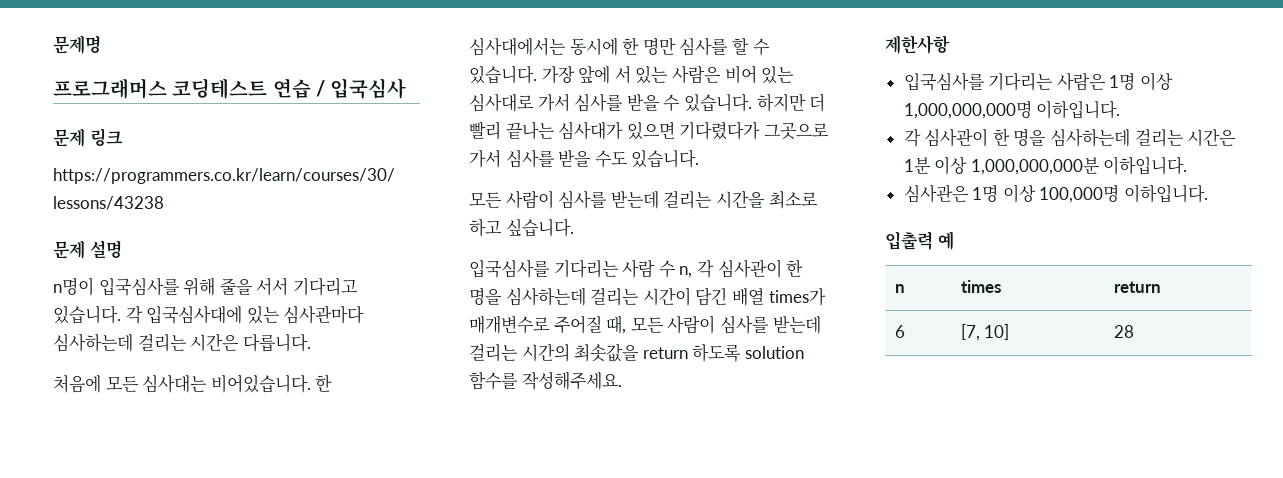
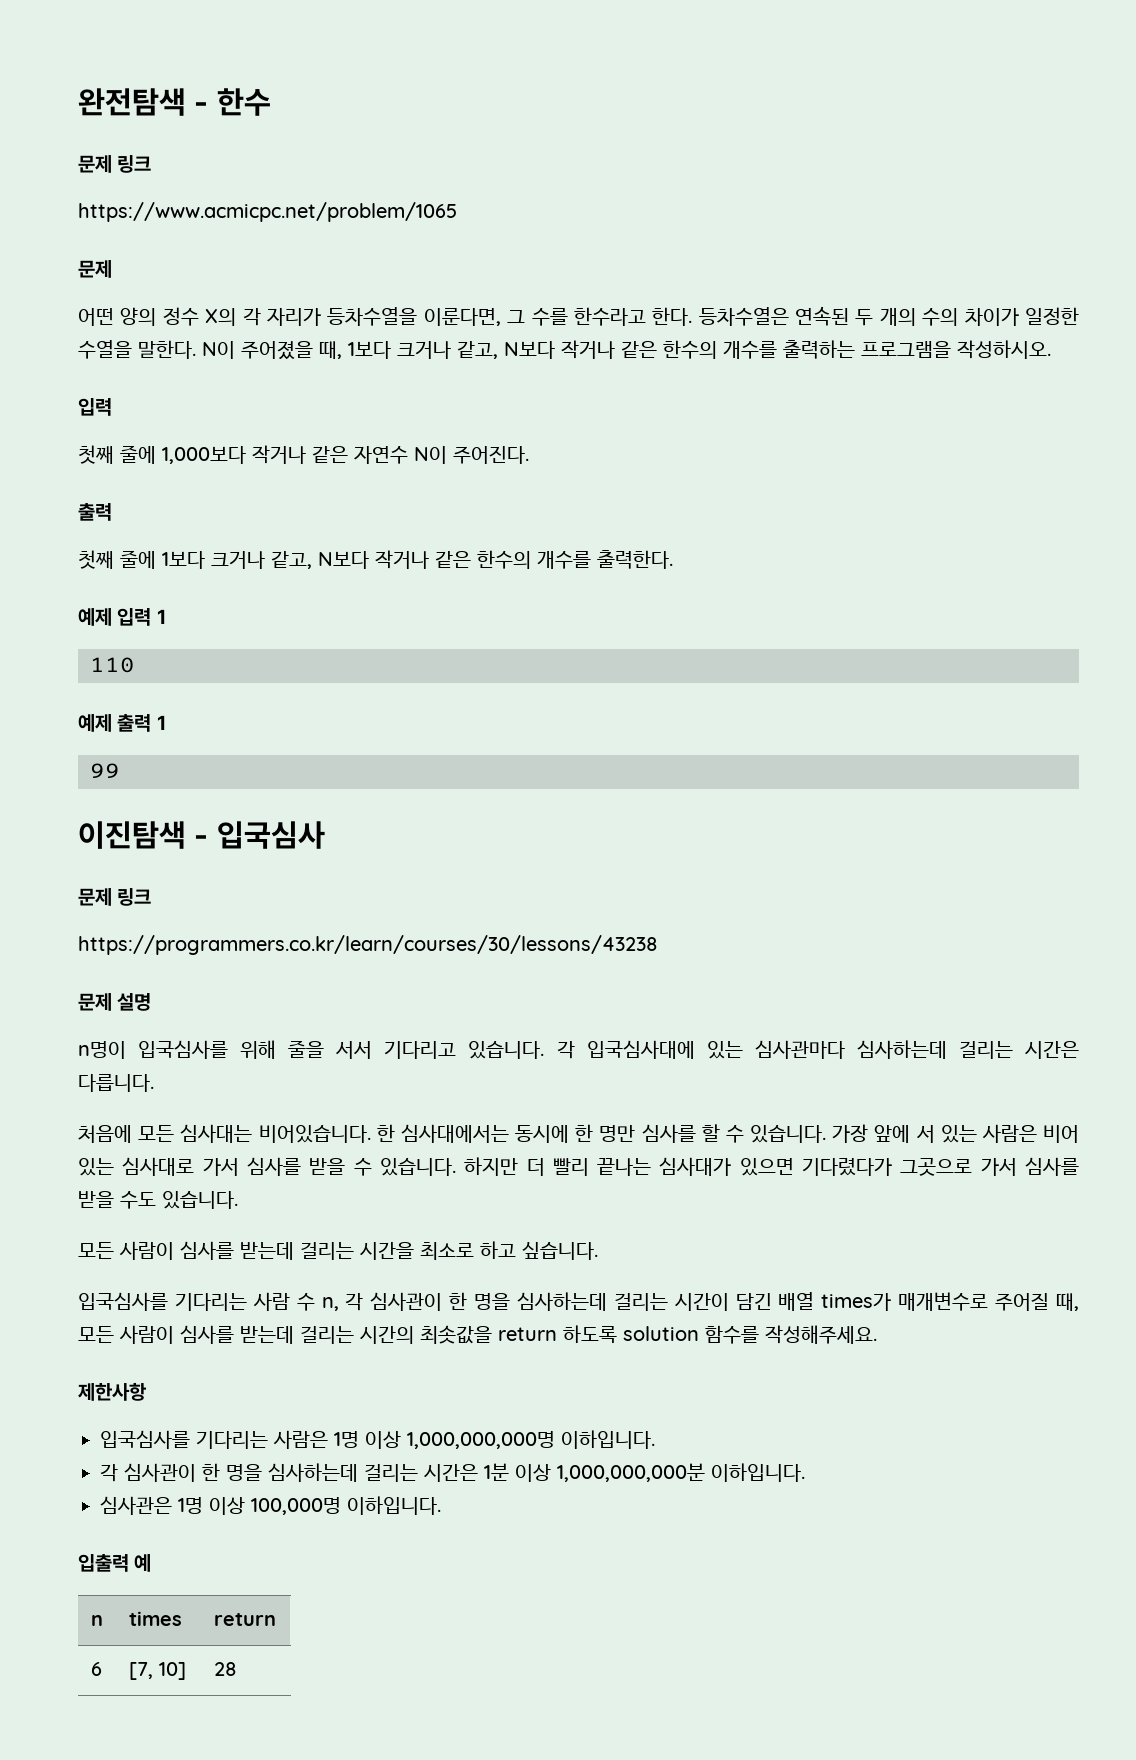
[53,35,101,54] [53,78,325,99] 문제명 // 프로그래머스 코딩테스트 연습 / -> [78,88,271,116] [78,155,152,173] [78,202,457,222] [78,260,112,278] [78,306,1080,326] [78,340,1051,360] [78,398,112,416] [78,445,529,464] [78,503,112,521] [78,550,673,569] [78,608,166,626] [90,657,135,673] [78,714,166,732] [90,763,120,778] [78,821,209,849] 완전탐색 - 한수 // 문제 링크 // https://www.acmicpc.net/problem/1065 // 문제 // 어떤 양의 정수 X의 각 자리가 등차수열을 이룬다면, 그 수를 한수라고 한다. 등차수열은 연속된 두 개의 수의 차이가 일정한 수열을 말한다. N이 주어졌을 때, 1보다 크거나 같고, N보다 작거나 같은 한수의 개수를 출력하는 프로그램을 작성하시오. // 입력 // 첫째 줄에 1,000보다 작거나 같은 자연수 N이 주어진다. // 출력 // 첫째 줄에 1보다 크거나 같고, N보다 작거나 같은 한수의 개수를 출력한다. // 예제 입력 1 // 110 // 예제 출력 1 // 99 // 이진탐색 -

